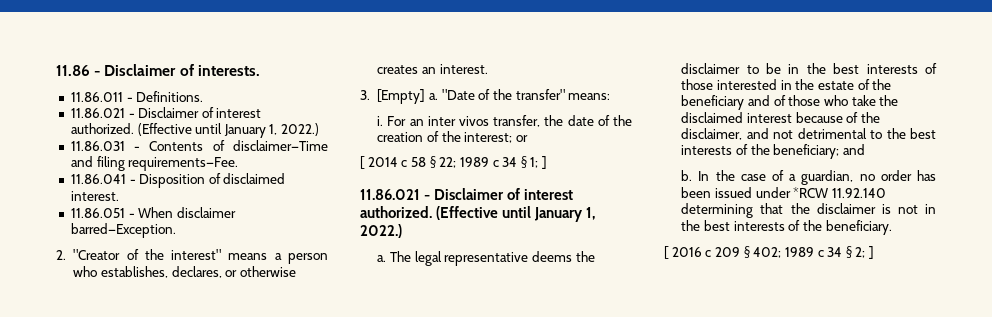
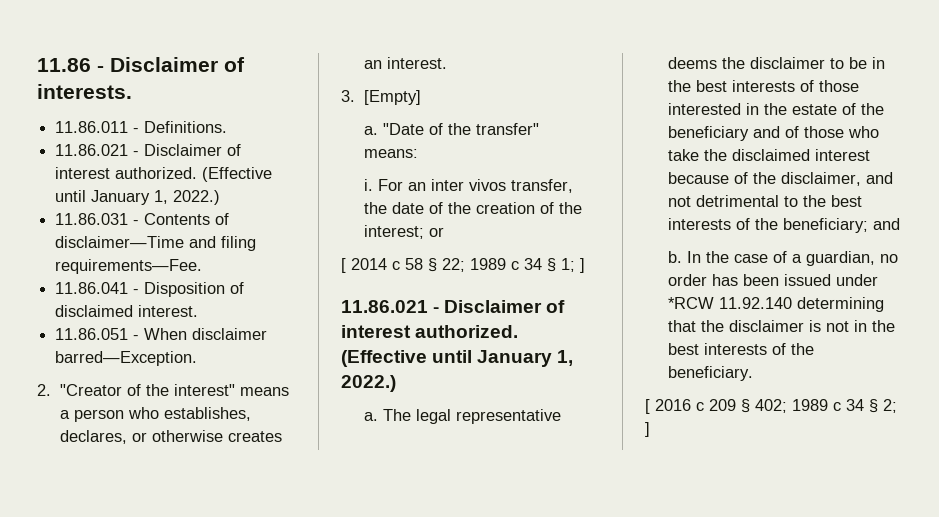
(426, 96) none -> (422, 97) //

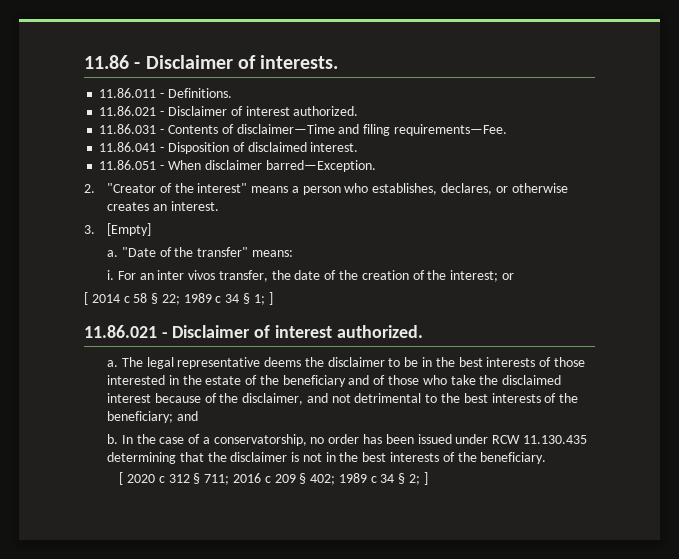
[202,167,273,182] [55,190,221,205] (Effective until January 1, 2022.) -> (359, 111) none
[341,350,574,367] [341,375,396,392] (Effective until January 1, 2022.) -> (423, 331) none
[806,251,876,266] guardian, -> [213,434,307,446] conservatorship,
[668,297,793,309] *RCW 11.92.140 -> [492,435,587,444] RCW 11.130.435
(650, 406) none -> [127,473,230,485] 2020 c 312 § 711;

